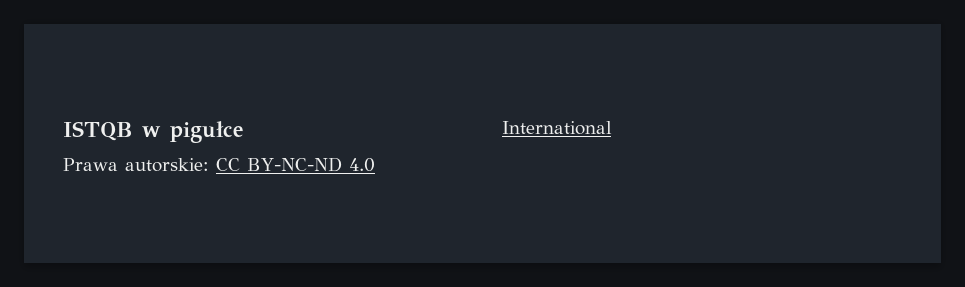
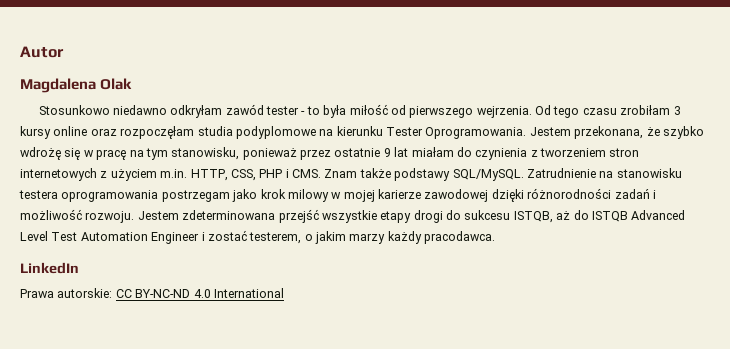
[63,121,244,143] ISTQB w pigułce -> [20,46,64,58] [20,78,133,93] [38,104,681,118] [20,126,704,139] [20,147,640,160] [20,168,682,181] [19,188,656,202] [20,209,686,223] [20,230,496,244] [20,262,79,274] Autor // Magdalena Olak // Stosunkowo niedawno odkryłam zawód tester - to była miłość od pierwszego wejrzenia. Od tego czasu zrobiłam 3 kursy online oraz rozpoczęłam studia podyplomowe na kierunku Tester Oprogramowania. Jestem przekonana, że szybko wdrożę się w pracę na tym stanowisku, ponieważ przez ostatnie 9 lat miałam do czynienia z tworzeniem stron internetowych z użyciem m.in. HTTP, CSS, PHP i CMS. Znam także podstawy SQL/MySQL. Zatrudnienie na stanowisku testera oprogramowania postrzegam jako krok milowy w mojej karierze zawodowej dzięki różnorodności zadań i możliwość rozwoju. Jestem zdeterminowana przejść wszystkie etapy drogi do sukcesu ISTQB, aż do ISTQB Advanced Level Test Automation Engineer i zostać testerem, o jakim marzy każdy pracodawca. // LinkedIn

